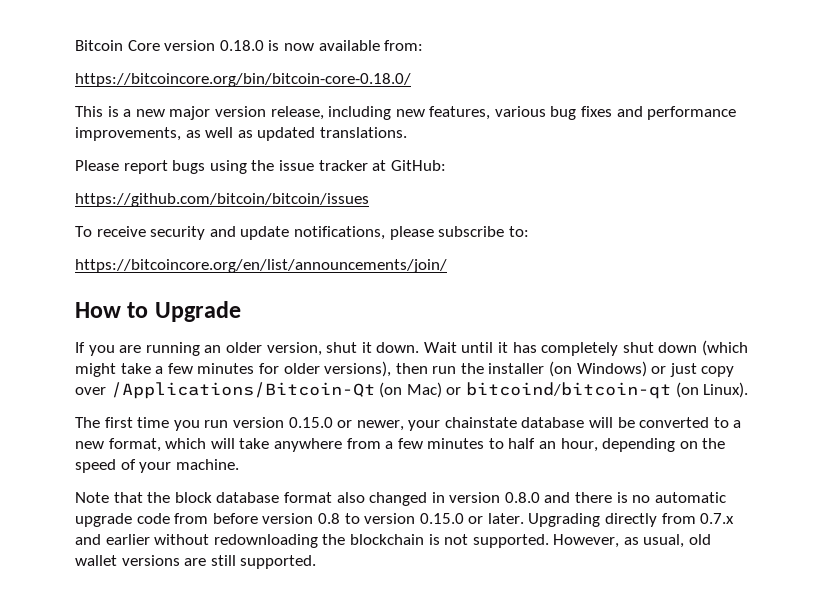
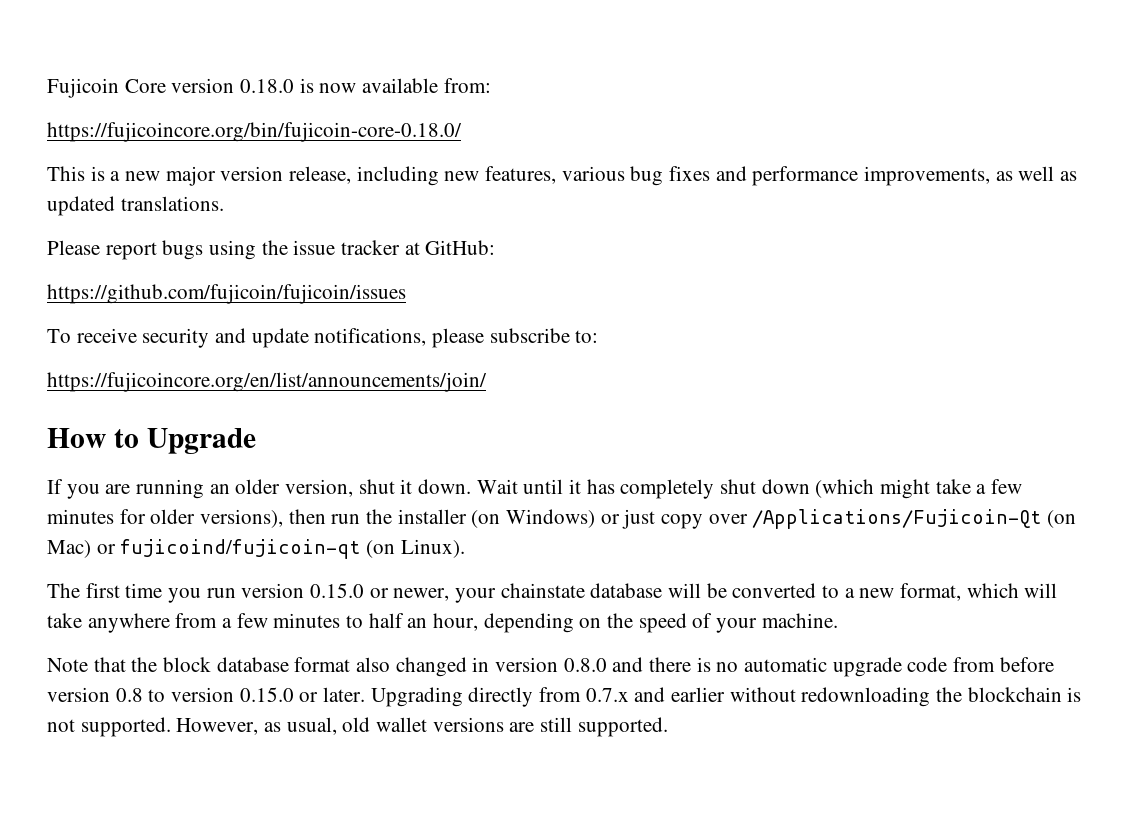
[75,40,123,51] Bitcoin -> [47,78,119,98] Fujicoin
[75,73,411,87] https://bitcoincore.org/bin/bitcoin-core-0.18.0/ -> [47,122,462,142] https://fujicoincore.org/bin/fujicoin-core-0.18.0/
[75,193,369,207] https://github.com/bitcoin/bitcoin/issues -> [47,284,406,304] https://github.com/fujicoin/fujicoin/issues
[75,259,447,273] https://bitcoincore.org/en/list/announcements/join/ -> [47,372,487,392] https://fujicoincore.org/en/list/announcements/join/
[110,382,375,399] /Applications/Bitcoin-Qt -> [752,509,1042,529] /Applications/Fujicoin-Qt
[465,382,671,399] bitcoind/bitcoin-qt -> [120,539,361,559] fujicoind/fujicoin-qt

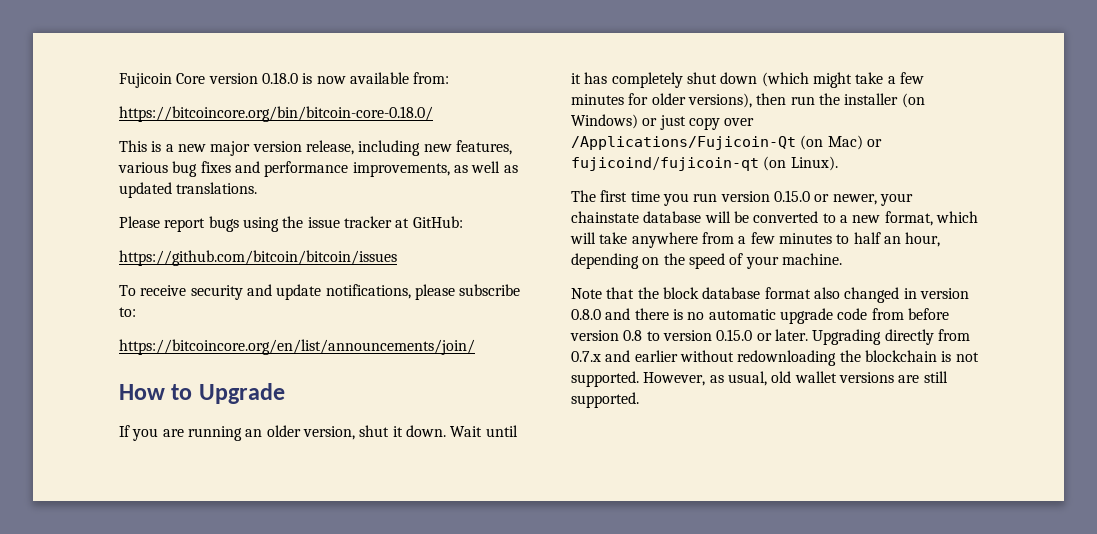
[47,122,462,142] https://fujicoincore.org/bin/fujicoin-core-0.18.0/ -> [119,106,433,122] https://bitcoincore.org/bin/bitcoin-core-0.18.0/
[47,284,406,304] https://github.com/fujicoin/fujicoin/issues -> [119,250,397,266] https://github.com/bitcoin/bitcoin/issues
[47,372,487,392] https://fujicoincore.org/en/list/announcements/join/ -> [119,339,475,355] https://bitcoincore.org/en/list/announcements/join/

